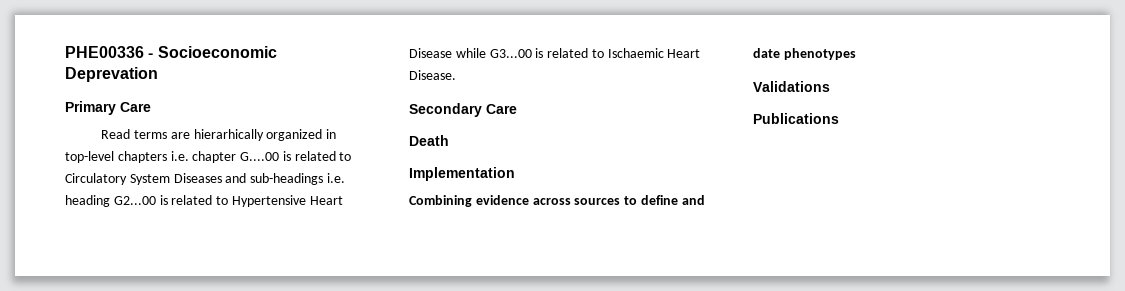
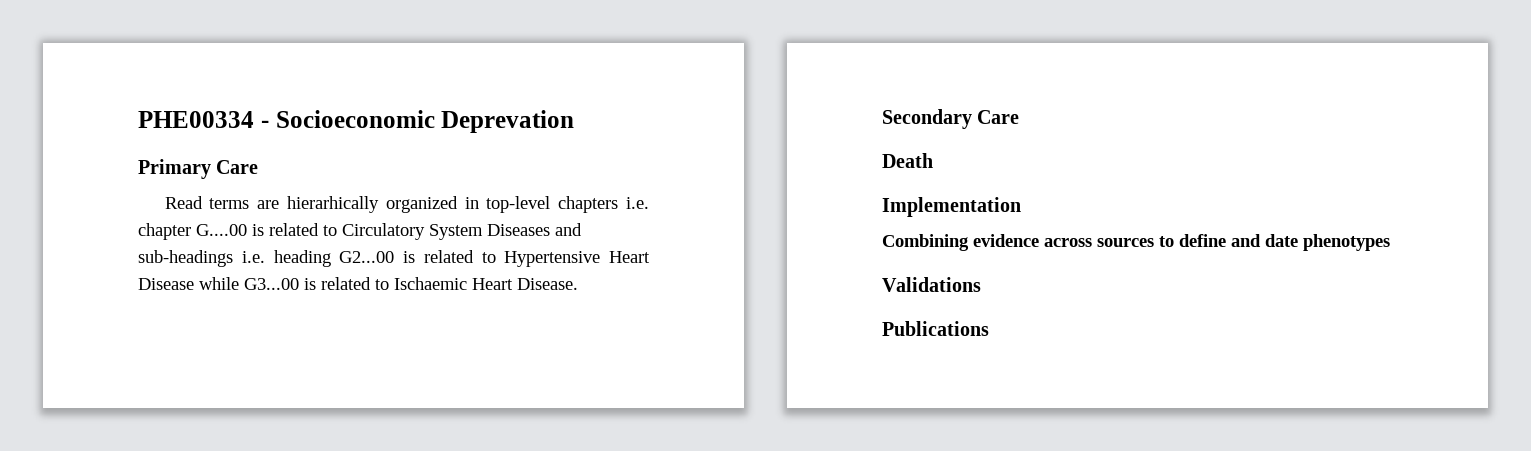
[65,46,144,58] PHE00336 -> [138,111,254,128] PHE00334

